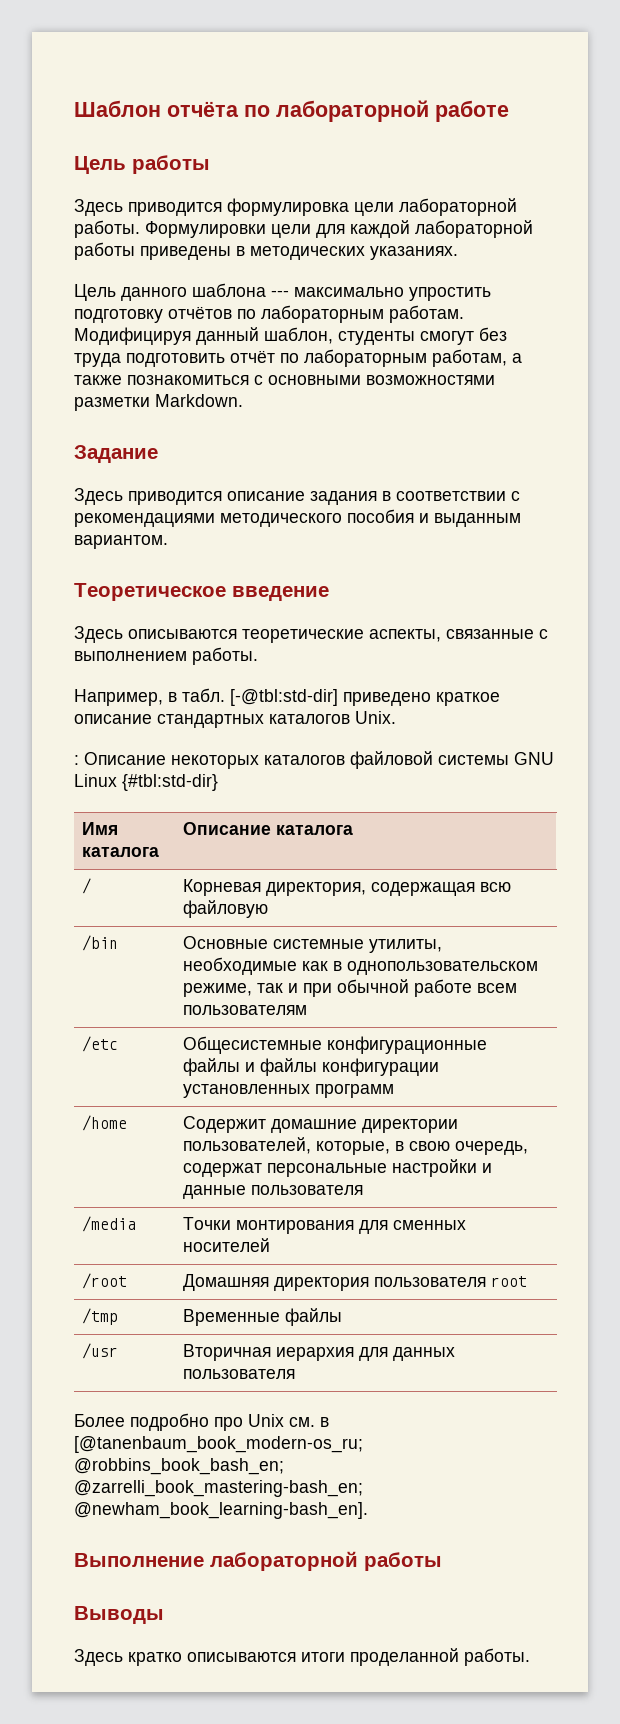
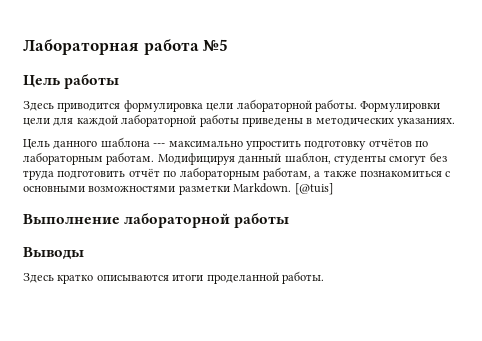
[74,100,509,122] Шаблон отчёта по лабораторной работе -> [23,39,229,55] Лабораторная работа №5
[74,445,158,463] [74,488,520,505] [74,509,521,527] [74,535,168,549] [74,583,329,601] [74,626,548,643] [74,647,258,665] [74,688,500,706] [74,711,396,728] [74,751,554,769] [74,774,218,791] [82,822,119,835] [82,847,160,857] [183,822,354,835] [82,878,92,894] [183,879,512,896] [183,900,269,918] [82,935,119,951] [183,936,443,953] [183,957,539,975] [183,979,518,997] [183,1005,308,1015] [82,1036,119,1052] [183,1036,488,1054] [183,1058,440,1076] [183,1084,395,1098] [82,1115,128,1131] [183,1116,459,1133] [183,1137,529,1155] [183,1159,493,1177] [183,1185,364,1199] [82,1216,137,1232] [183,1217,467,1234] [183,1238,271,1252] [82,1273,128,1289] [183,1274,528,1291] [82,1308,119,1325] [183,1308,343,1326] [82,1343,119,1359] [183,1344,456,1361] [183,1369,296,1379] [74,1413,329,1431] [74,1436,363,1453] [74,1458,284,1475] [74,1480,363,1497] [74,1502,368,1519] // Задание // Здесь приводится описание задания в соответствии с рекомендациями методического пособия и выданным вариантом. // Теоретическое введение // Здесь описываются теоретические аспекты, связанные с выполнением работы. // Например, в табл. [-@tbl:std-dir] приведено краткое описание стандартных каталогов Unix. // : Описание некоторых каталогов файловой системы GNU Linux {#tbl:std-dir} // Имя каталога | Описание каталога // / | Корневая директория, содержащая всю файловую // /bin | Основные системные утилиты, необходимые как в однопользовательском режиме, так и при обычной работе всем пользователям // /etc | Общесистемные конфигурационные файлы и файлы конфигурации установленных программ // /home | Содержит домашние директории пользователей, которые, в свою очередь, содержат персональные настройки и данные пользователя // /media | Точки монтирования для сменных носителей // /root | Домашняя директория пользователя root // /tmp | Временные файлы // /usr | Вторичная иерархия для данных пользователя // Более подробно про Unix см. в [@tanenbaum_book_modern-os_ru; @robbins_book_bash_en; @zarrelli_book_mastering-bash_en; @newham_book_learning-bash_en]. -> [294,183,333,195] [@tuis]

